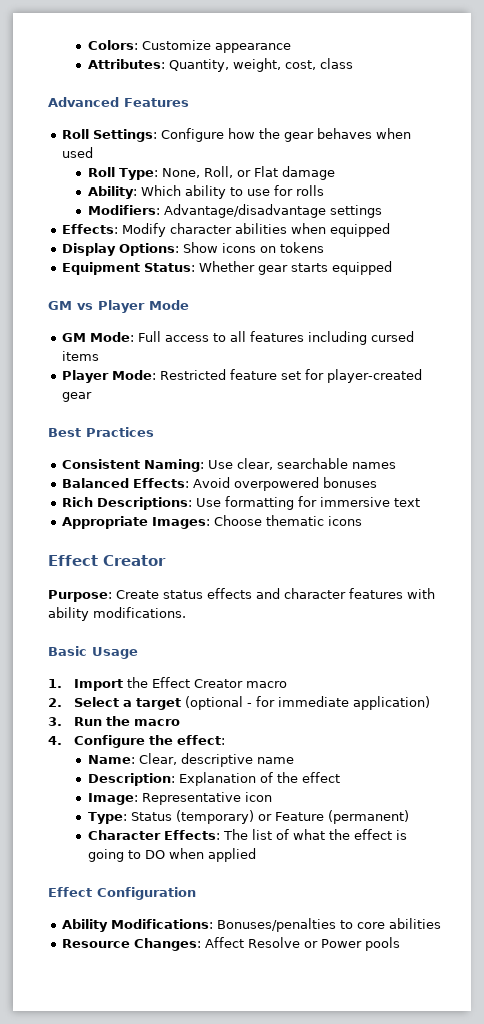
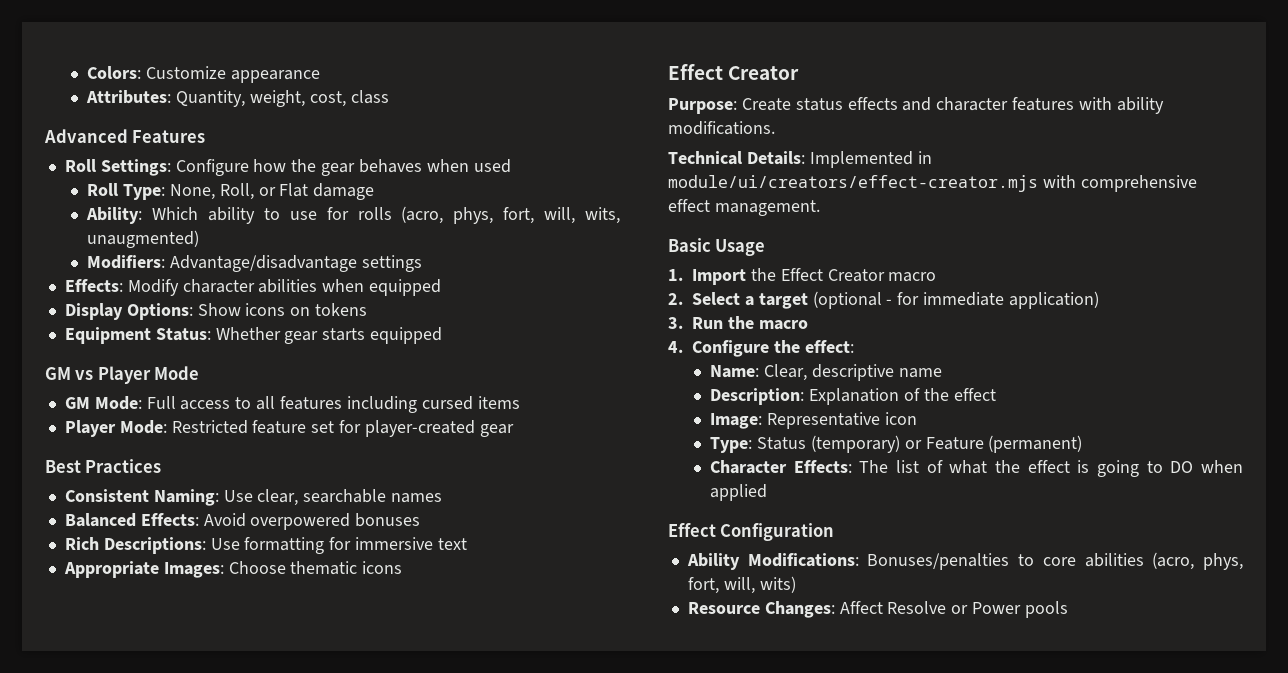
(324, 190) none -> [401,206,620,224] [87,230,200,248] (acro, phys, fort, will, wits, unaugmented)
(186, 612) none -> [668,151,932,168] [668,175,1197,192] [668,199,820,216] // Technical Details: Implemented in module/ui/creators/effect-creator.mjs with comprehensive effect management.
(442, 923) none -> [1152,552,1243,570] [687,576,796,594] (acro, phys, fort, will, wits)

